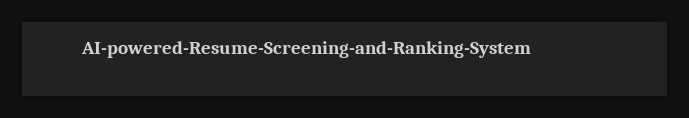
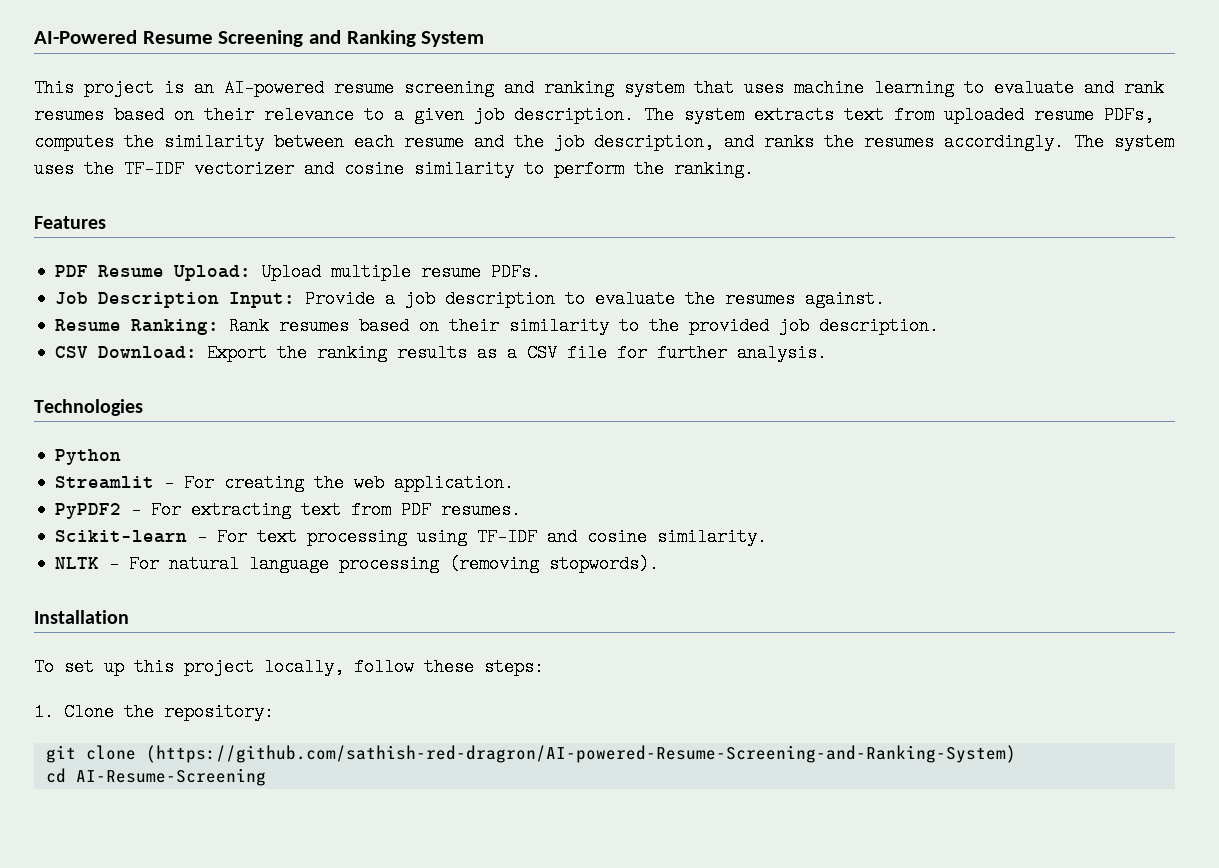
[81,41,531,58] AI-powered-Resume-Screening-and-Ranking-System -> [34,30,485,47] [34,79,1164,97] [34,106,1154,124] [34,133,1174,151] [34,160,754,178] [34,216,106,229] [55,263,542,281] [55,290,886,308] [55,317,940,335] [55,344,828,362] [34,399,143,416] [55,449,122,465] [55,474,515,492] [55,501,522,519] [55,528,768,546] [55,555,660,573] [34,610,129,624] [34,658,544,676] [34,703,274,721] [45,745,1016,763] [45,768,266,786] AI-Powered Resume Screening and Ranking System // This project is an AI-powered resume screening and ranking system that uses machine learning to evaluate and rank resumes based on their relevance to a given job description. The system extracts text from uploaded resume PDFs, computes the similarity between each resume and the job description, and ranks the resumes accordingly. The system uses the TF-IDF vectorizer and cosine similarity to perform the ranking. // Features // PDF Resume Upload: Upload multiple resume PDFs. // Job Description Input: Provide a job description to evaluate the resumes against. // Resume Ranking: Rank resumes based on their similarity to the provided job description. // CSV Download: Export the ranking results as a CSV file for further analysis. // Technologies // Python // Streamlit - For creating the web application. // PyPDF2 - For extracting text from PDF resumes. // Scikit-learn - For text processing using TF-IDF and cosine similarity. // NLTK - For natural language processing (removing stopwords). // Installation // To set up this project locally, follow these steps: // 1. Clone the repository: // git clone (https://github.com/sathish-red-dragron/AI-powered-Resume-Screening-and-Ranking-System) // cd AI-Resume-Screening

